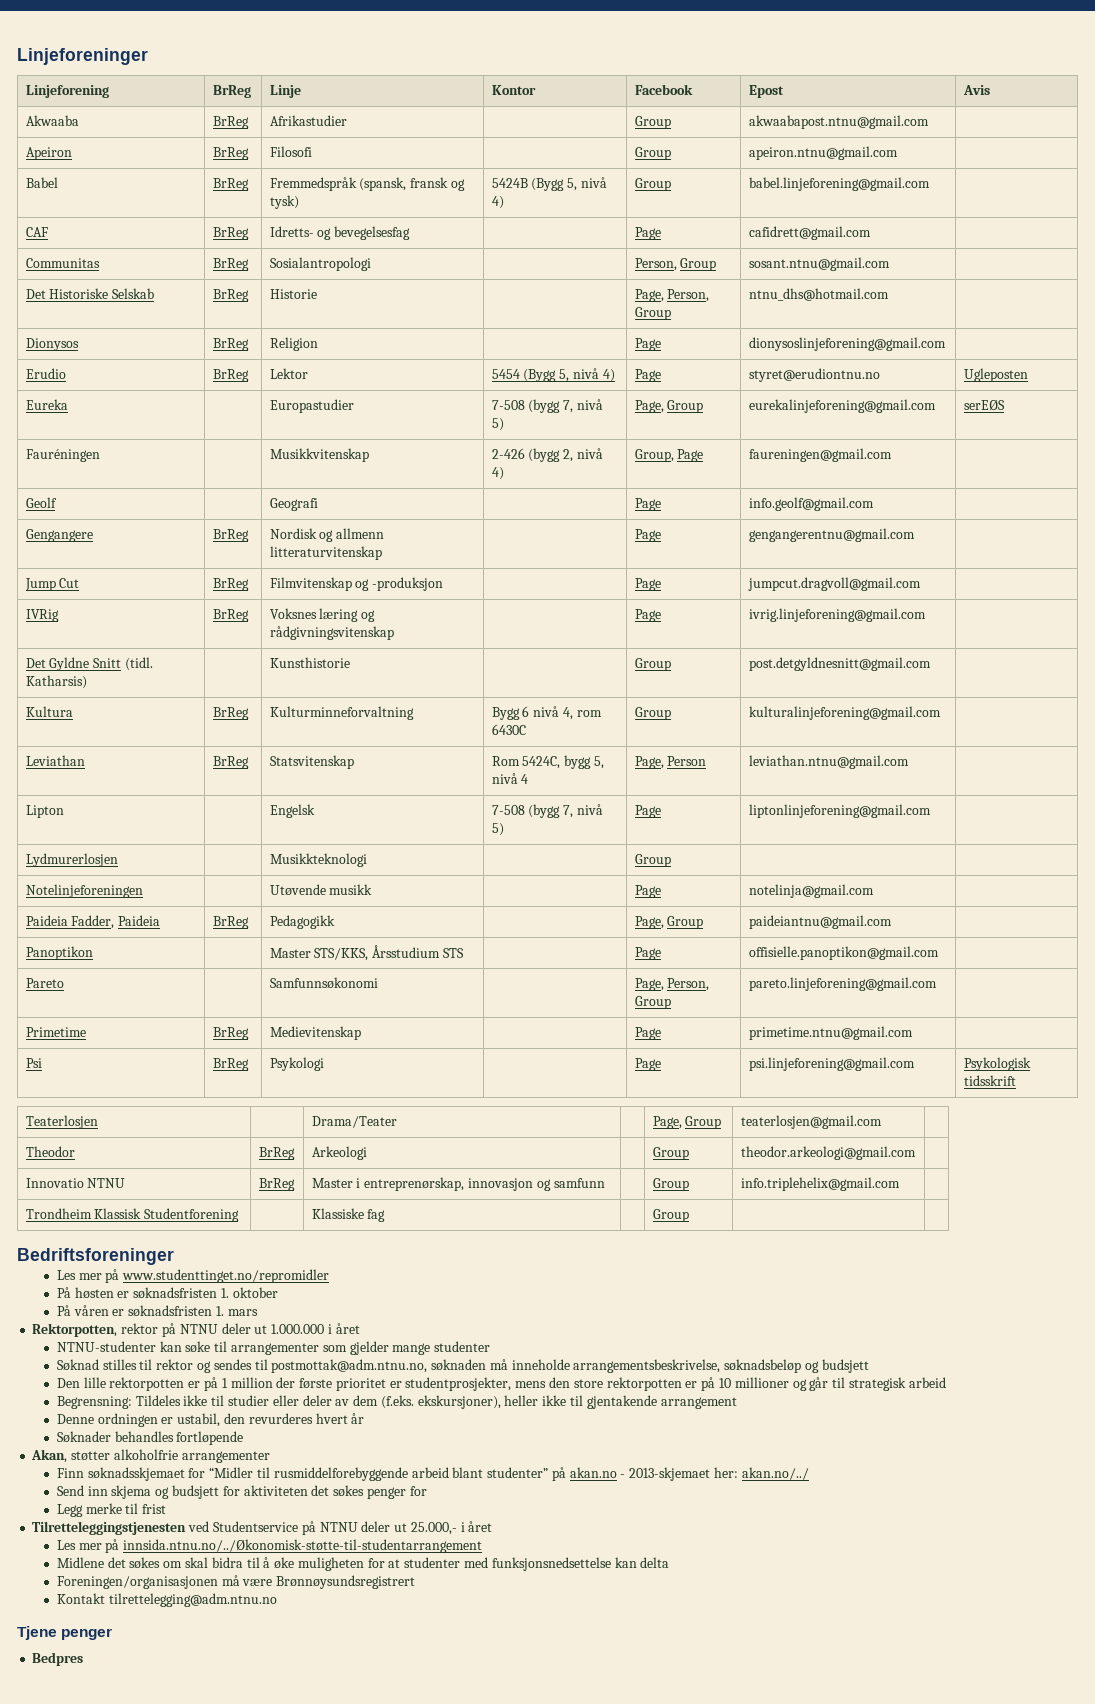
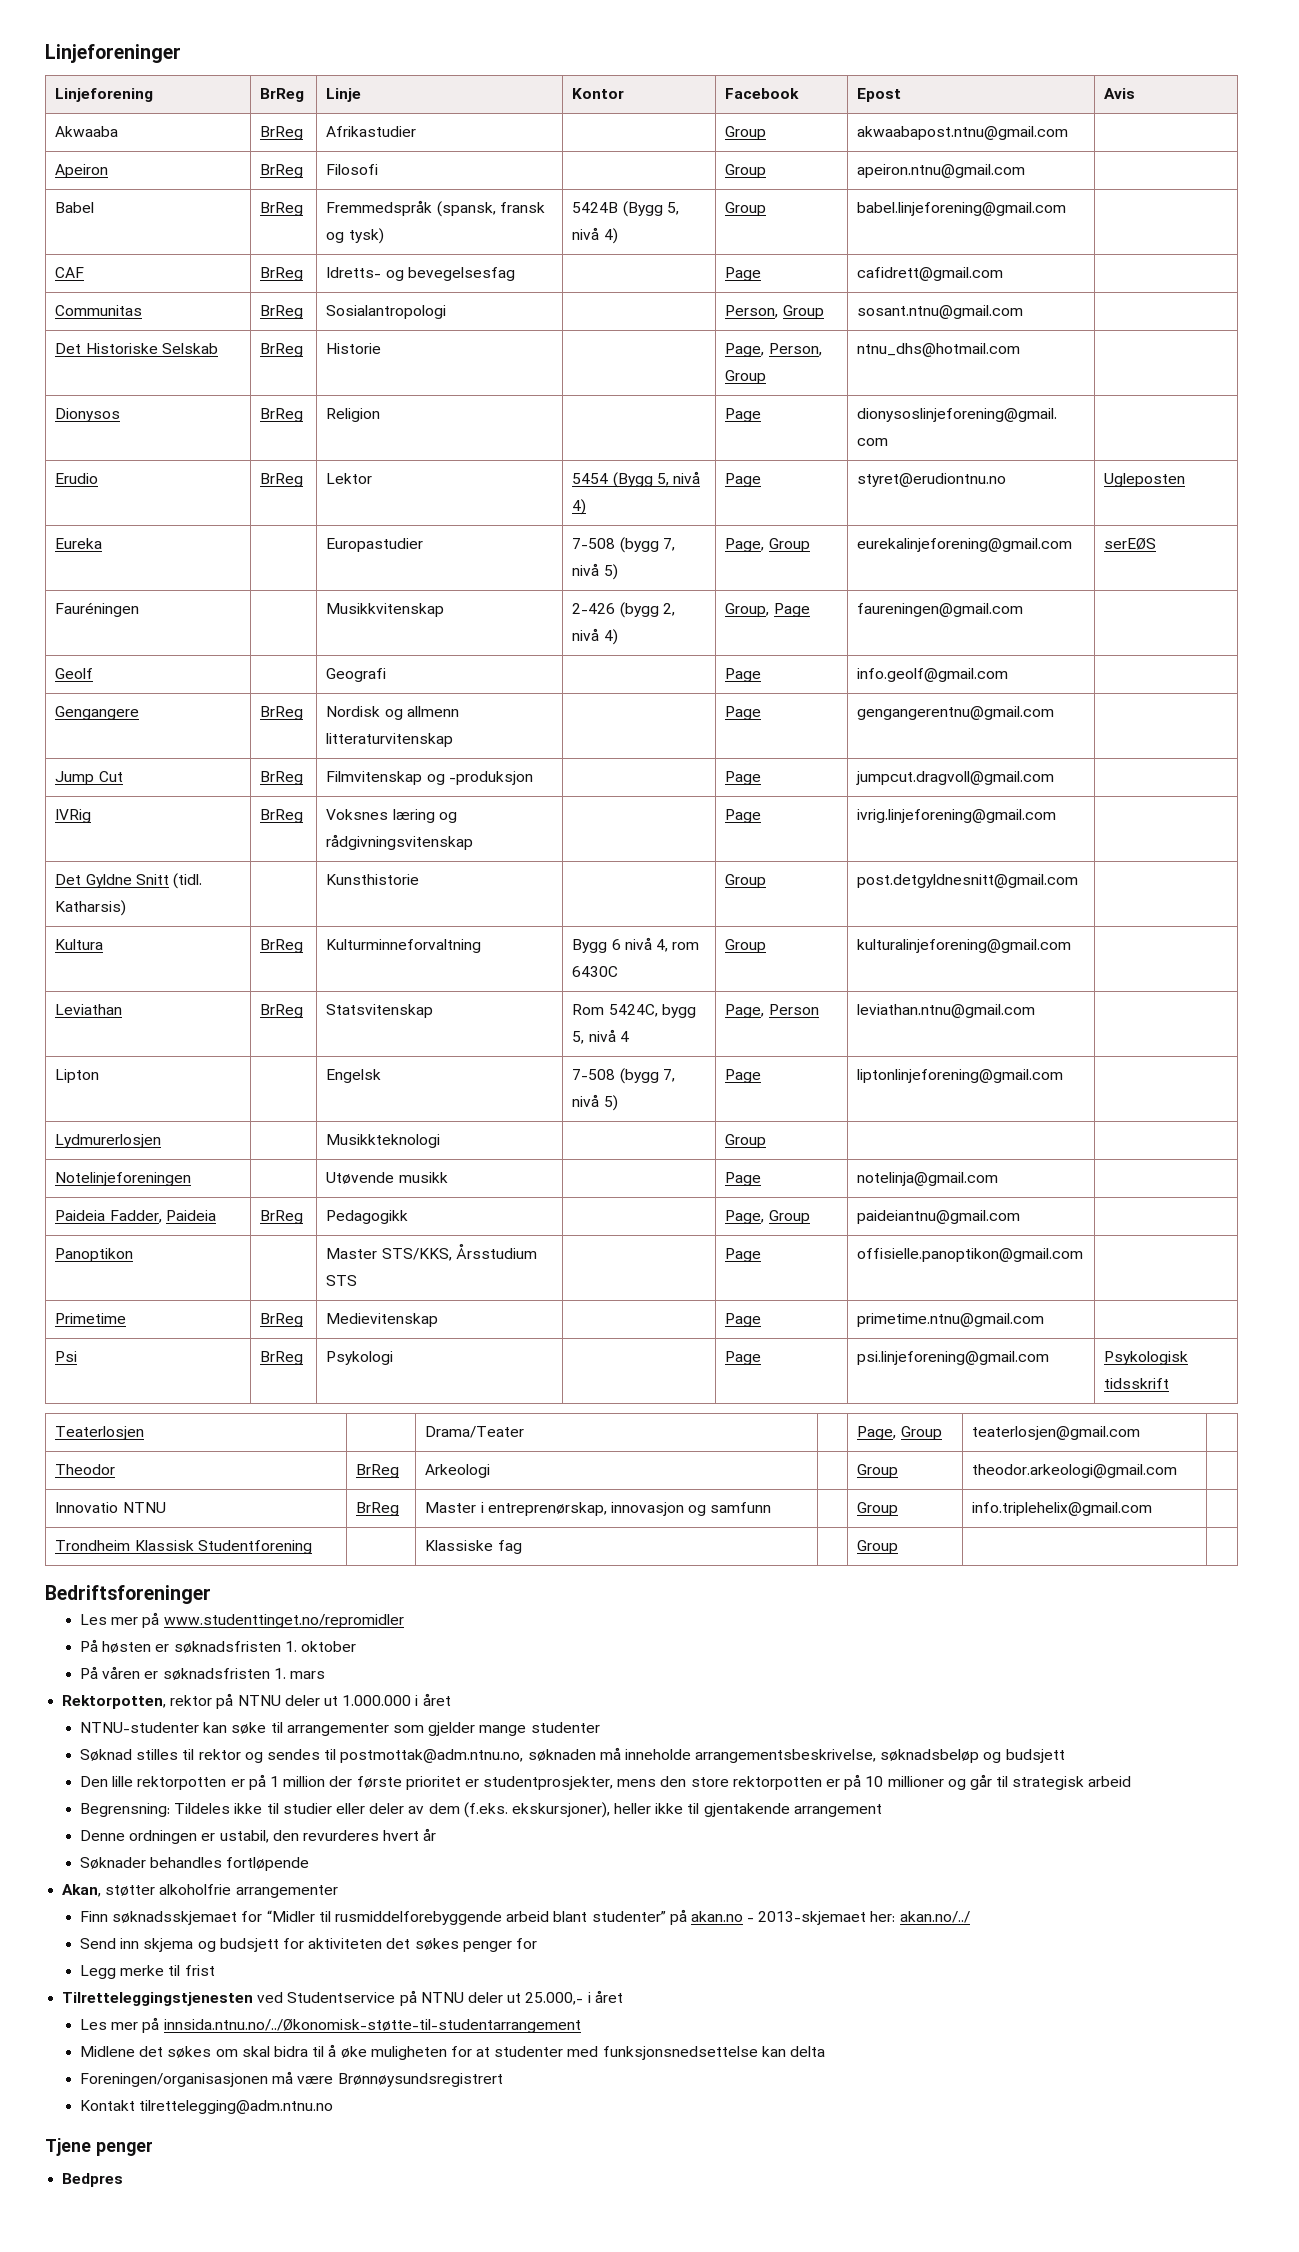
[25,978,64,988] [269,977,378,989] [634,978,710,991] [634,996,671,1009] [748,977,937,991] // Pareto | | Samfunnsøkonomi | | Page, Person, Group | pareto.linjeforening@gmail.com | -> (1084, 1255) none

